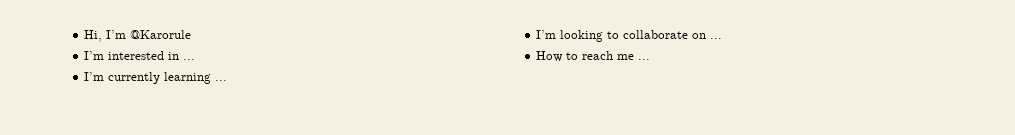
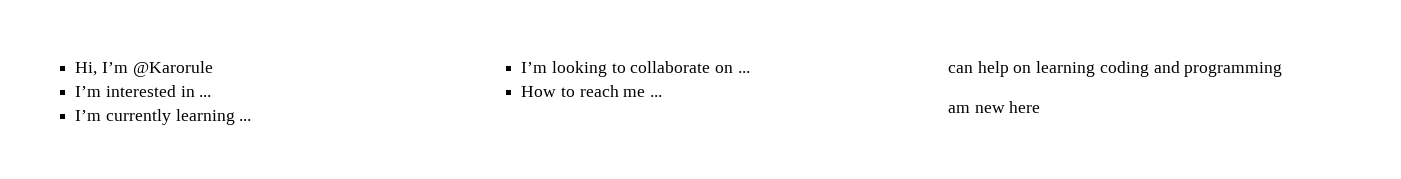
(651, 59) none -> [948,61,1283,77] [948,101,1041,113] // can help on learning coding and programming // am new here

